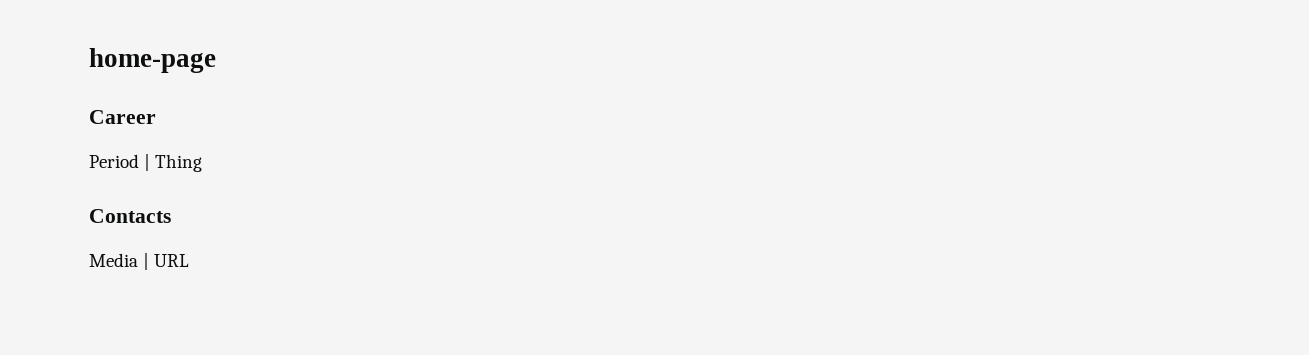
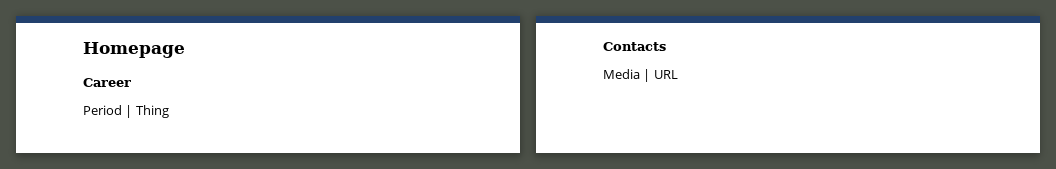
[89,48,216,73] home-page -> [83,42,185,58] Homepage

